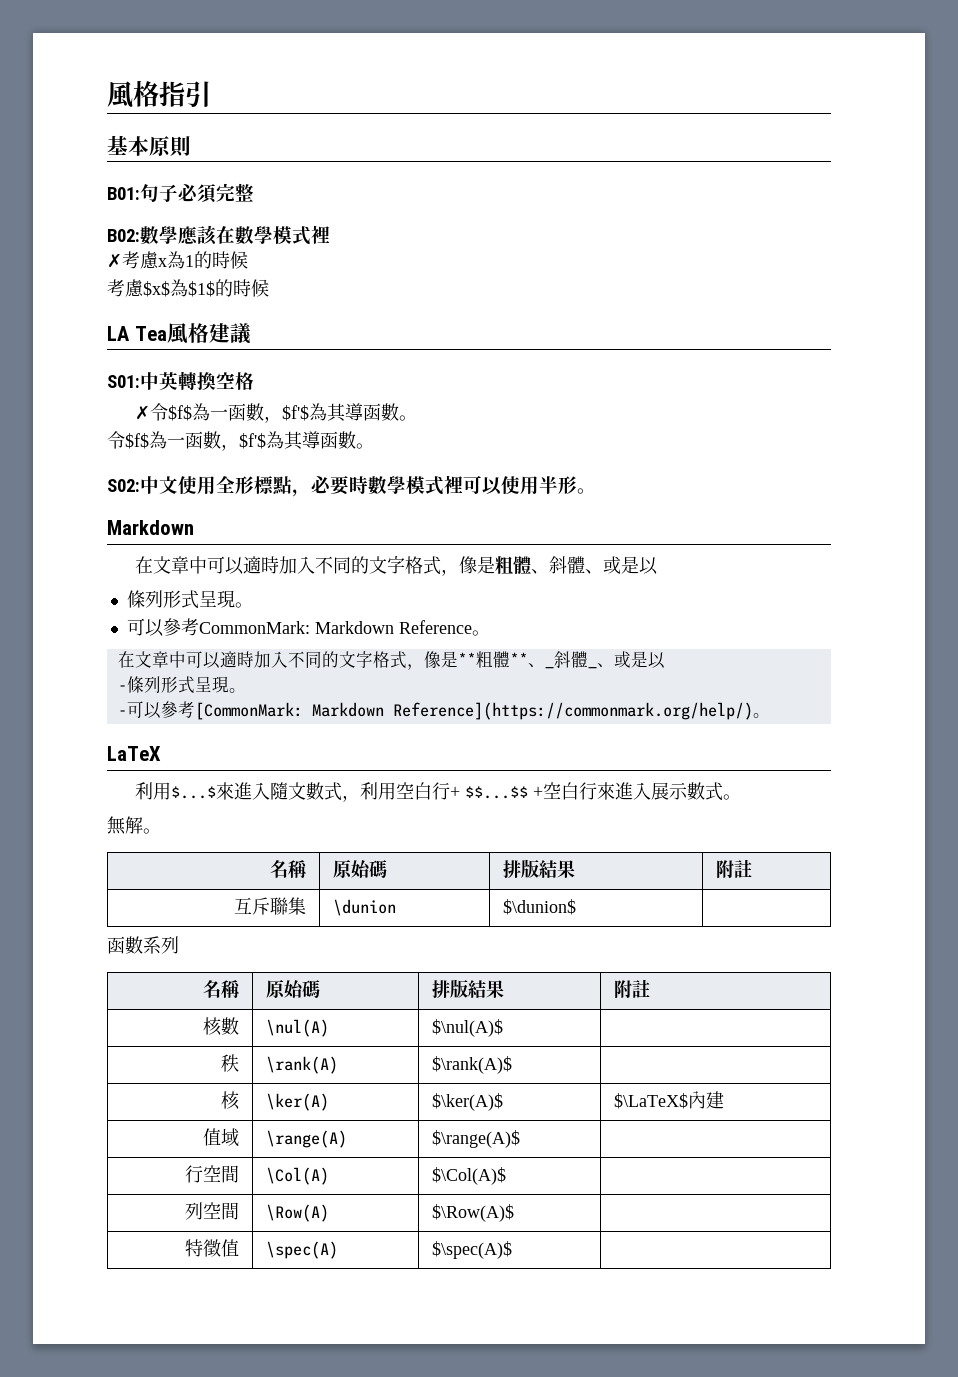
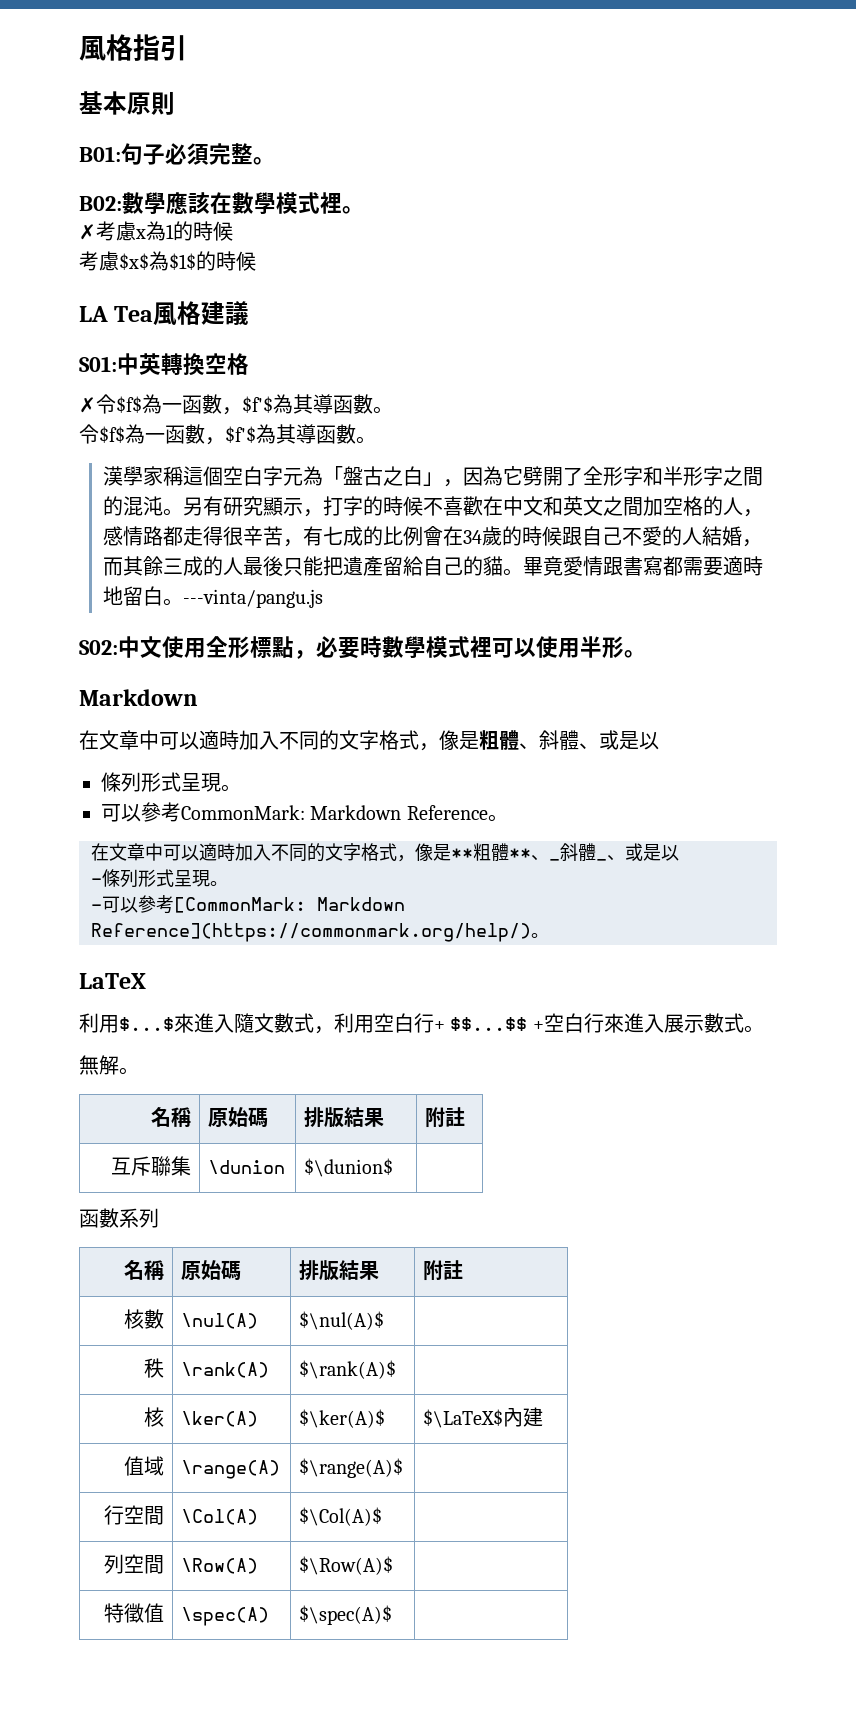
(254, 192) none -> [253,157,275,165] 。
(330, 234) none -> [342,206,364,214] 。
(374, 446) none -> [103,466,764,487] [103,496,764,517] [103,526,763,547] [103,556,764,576] [103,586,324,608] // 漢學家稱這個空白字元為「盤古之白」，因為它劈開了全形字和半形字之間的混沌。另有研究顯示，打字的時候不喜歡在中文和英文之間加空格的人，感情路都走得很辛苦，有七成的比例會在34歲的時候跟自己不愛的人結婚，而其餘三成的人最後只能把遺產留給自己的貓。畢竟愛情跟書寫都需要適時地留白。---vinta/pangu.js

